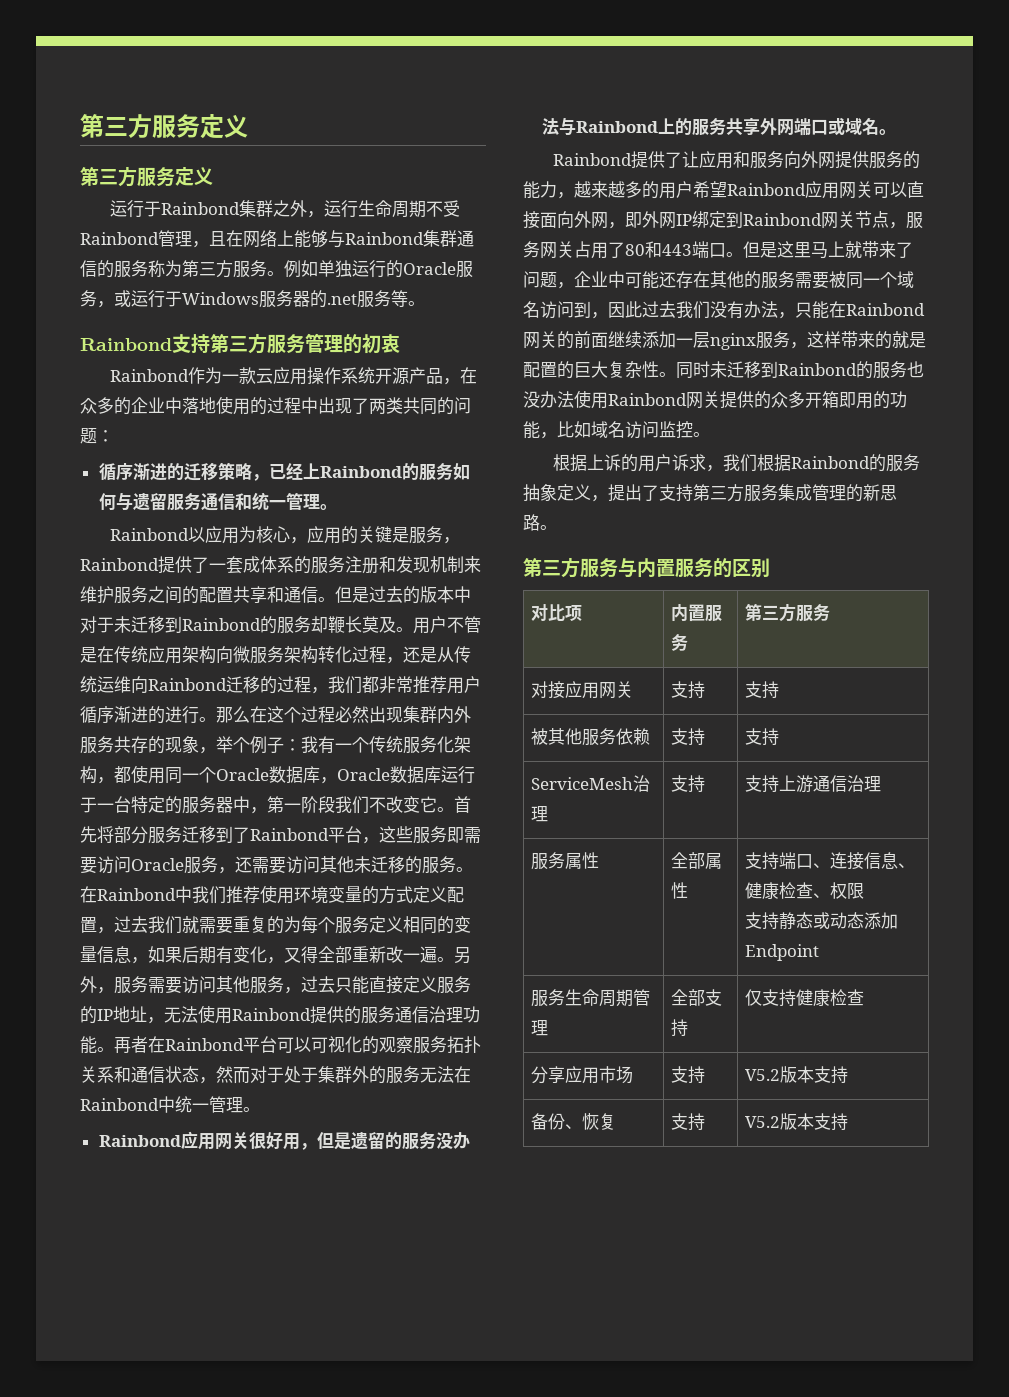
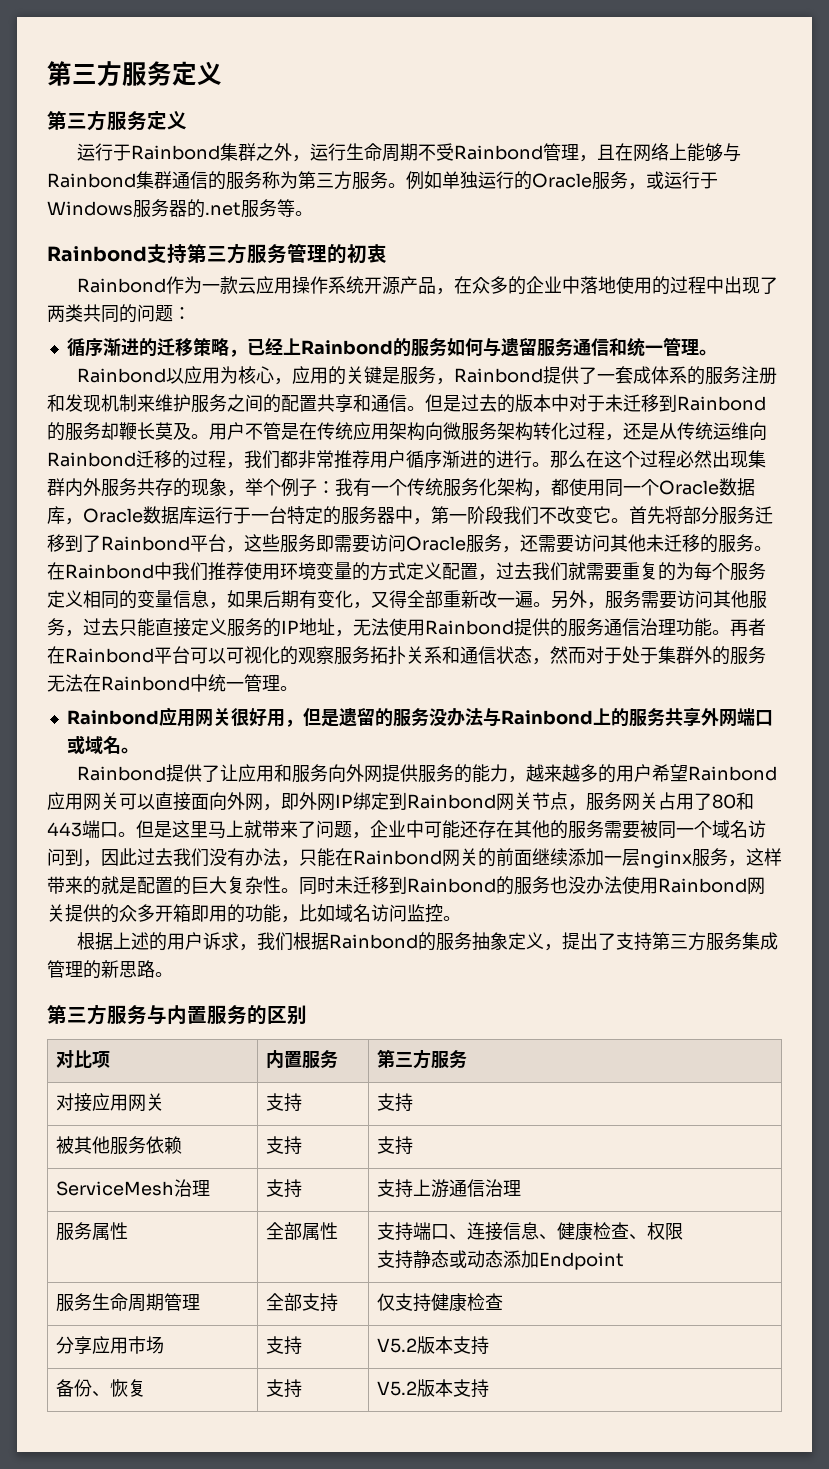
[604,454,622,471] 诉 -> [130,932,149,950] 述

